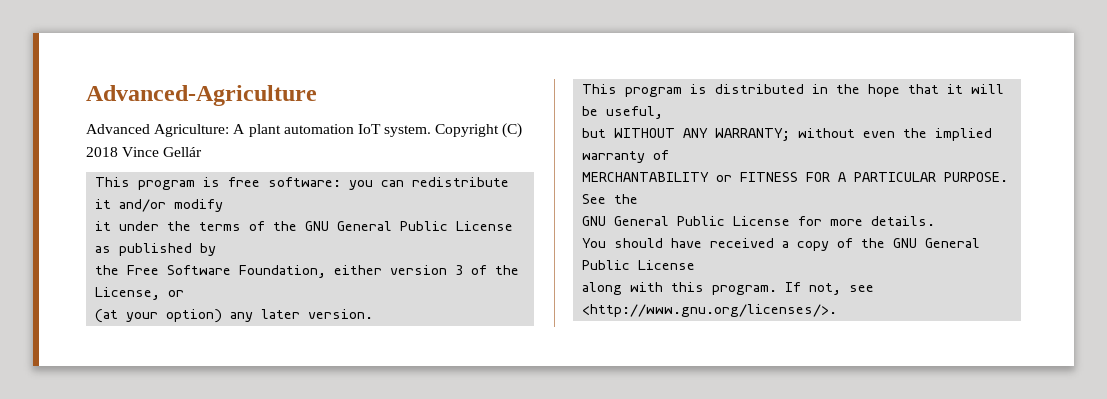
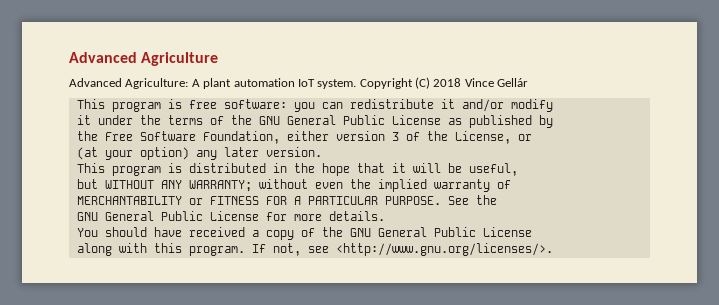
[86,85,317,106] Advanced-Agriculture -> [69,52,219,66] Advanced Agriculture

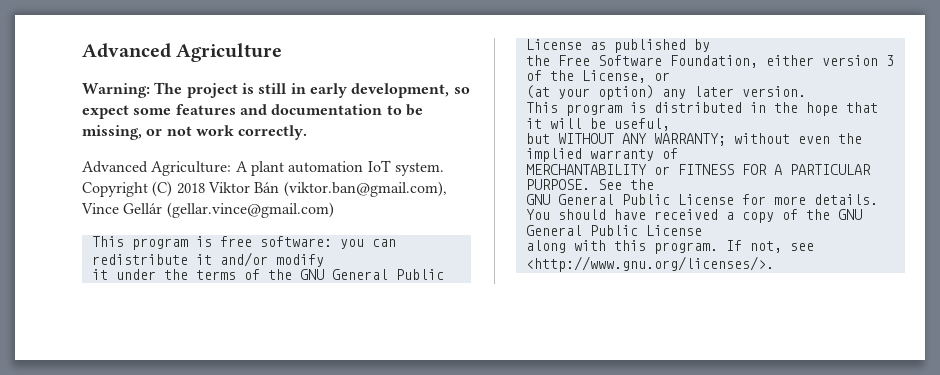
(219, 59) none -> [82,82,470,98] [82,104,423,119] [82,125,308,140] // Warning: The project is still in early development, so expect some features and documentation to be missing, or not work correctly.
(462, 82) none -> [207,181,447,197] Viktor Bán (viktor.ban@gmail.com),
(529, 82) none -> [166,202,334,218] (gellar.vince@gmail.com)

